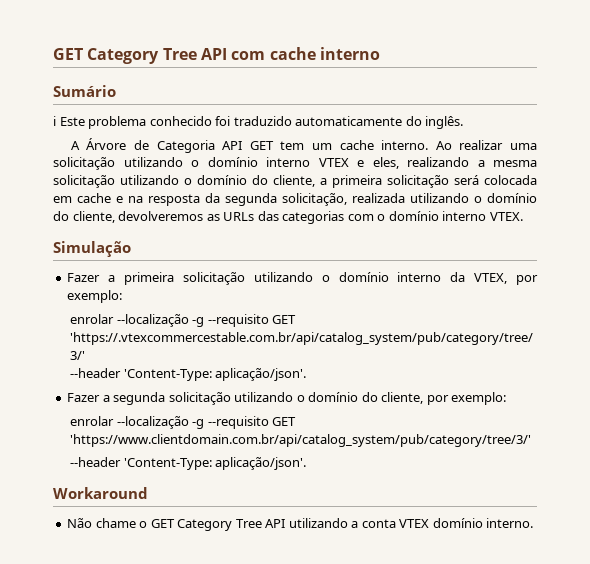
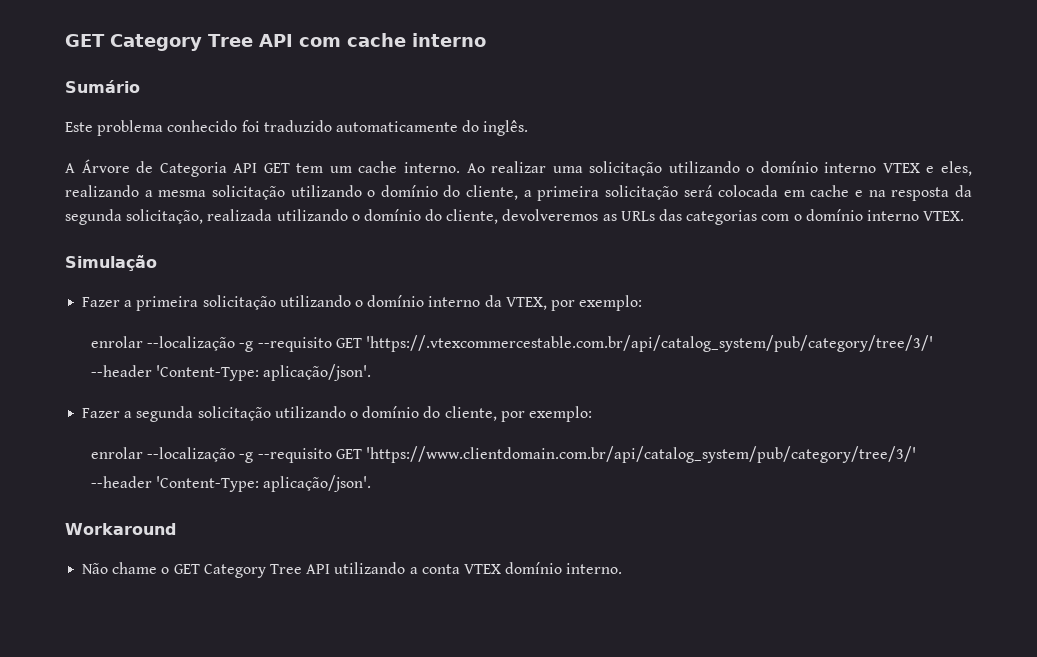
[53,116,56,126] ℹ -> (140, 86) none

